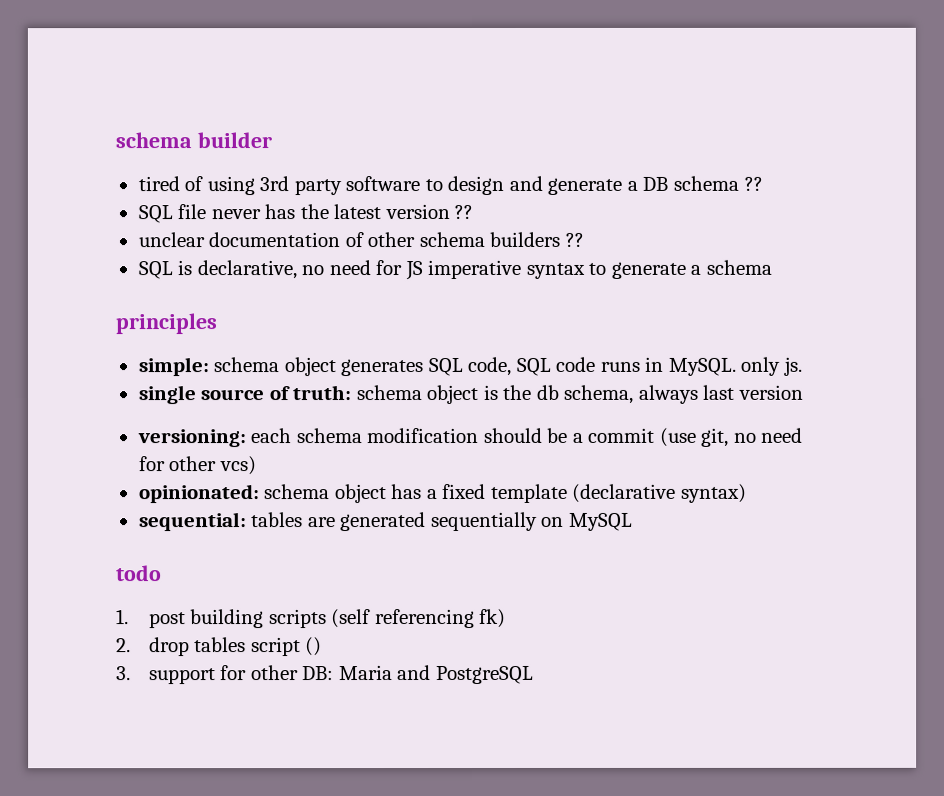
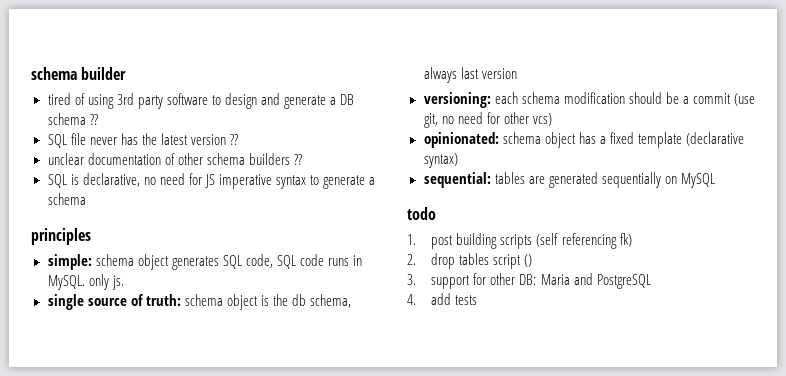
(534, 675) none -> [407,293,478,305] // 4. add tests

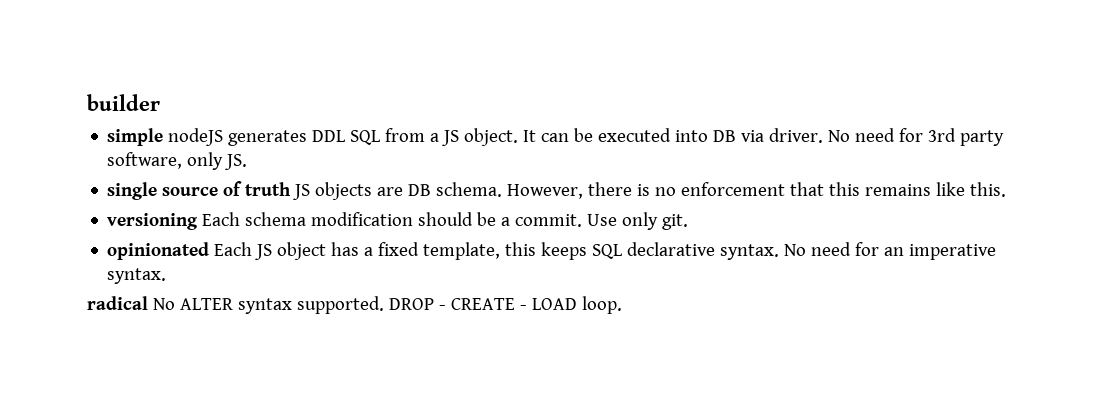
[31,67,77,80] schema -> (87, 102) none
[47,93,355,109] [47,113,98,125] [47,133,238,148] [47,153,302,165] [47,173,376,189] [47,193,86,205] [31,228,91,245] [47,254,362,270] [47,274,124,290] [47,294,351,310] [423,67,517,83] [423,92,518,108] tired of using 3rd party software to design and generate a DB schema ?? // SQL file never has the latest version ?? // unclear documentation of other schema builders ?? // SQL is declarative, no need for JS imperative syntax to generate a schema // principles // simple: schema object generates SQL code, SQL code runs in MySQL. only js. // single source of truth: schema object is the db schema, always last version // versioning: each -> [107,128,1005,146] [107,152,248,170] [107,181,1007,200] [107,212,241,230] simple nodeJS generates DDL SQL from a JS object. It can be executed into DB via driver. No need for 3rd party software, only JS. // single source of truth JS objects are DB schema. However, there is no enforcement that this remains like this. // versioning Each
[692,93,755,106] [423,112,552,128] [423,132,744,148] [423,153,458,168] [423,172,715,188] [407,207,436,220] [407,233,632,249] [407,253,533,269] [407,273,651,289] [407,293,478,305] commit (use git, no need for other vcs) // opinionated: schema object has a fixed template (declarative syntax) // sequential: tables are generated sequentially on MySQL // todo // 1. post building scripts (self referencing fk) // 2. drop tables script () // 3. support for other DB: Maria and PostgreSQL // 4. add tests -> [515,212,689,230] [107,242,997,260] [107,268,167,284] [87,296,622,314] commit. Use only git. // opinionated Each JS object has a fixed template, this keeps SQL declarative syntax. No need for an imperative syntax. // radical No ALTER syntax supported. DROP - CREATE - LOAD loop.

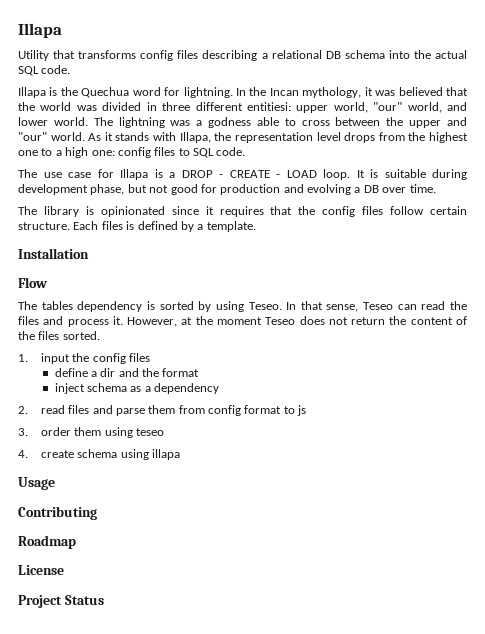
[87,94,160,111] [107,128,1005,146] [107,152,248,170] [107,181,1007,200] [107,212,689,230] [107,242,997,260] [107,268,167,284] [87,296,384,314] builder // simple nodeJS generates DDL SQL from a JS object. It can be executed into DB via driver. No need for 3rd party software, only JS. // single source of truth JS objects are DB schema. However, there is no enforcement that this remains like this. // versioning Each schema modification should be a commit. Use only git. // opinionated Each JS object has a fixed template, this keeps SQL declarative syntax. No need for an imperative syntax. // radical No ALTER syntax supported. -> [18,23,62,38] [18,50,467,61] [18,65,71,76] [18,87,468,98] [18,102,468,113] [18,117,468,128] [18,132,469,143] [18,147,246,158] [18,169,175,180] Illapa // Utility that transforms config files describing a relational DB schema into the actual SQL code. // Illapa is the Quechua word for lightning. In the Incan mythology, it was believed that the world was divided in three different entitiesi: upper world, "our" world, and lower world. The lightning was a godness able to cross between the upper and "our" world. As it stands with Illapa, the representation level drops from the highest one to a high one: config files to SQL code. // The use case for Illapa is a
(622, 305) none -> [356,169,467,180] [18,184,436,195] [18,206,468,217] [18,221,256,232] [18,248,89,259] [18,277,47,288] [18,301,468,312] [18,316,467,327] [18,331,100,340] [18,353,150,364] [54,368,200,377] [54,383,220,394] [18,405,307,416] [18,427,164,438] [18,449,180,460] [18,477,55,490] [18,506,97,520] [18,535,76,549] [18,565,64,575] [18,595,104,608] It is suitable during development phase, but not good for production and evolving a DB over time. // The library is opinionated since it requires that the config files follow certain structure. Each files is defined by a template. // Installation // Flow // The tables dependency is sorted by using Teseo. In that sense, Teseo can read the files and process it. However, at the moment Teseo does not return the content of the files sorted. // 1. input the config files // define a dir and the format // inject schema as a dependency // 2. read files and parse them from config format to js // 3. order them using teseo // 4. create schema using illapa // Usage // Contributing // Roadmap // License // Project Status

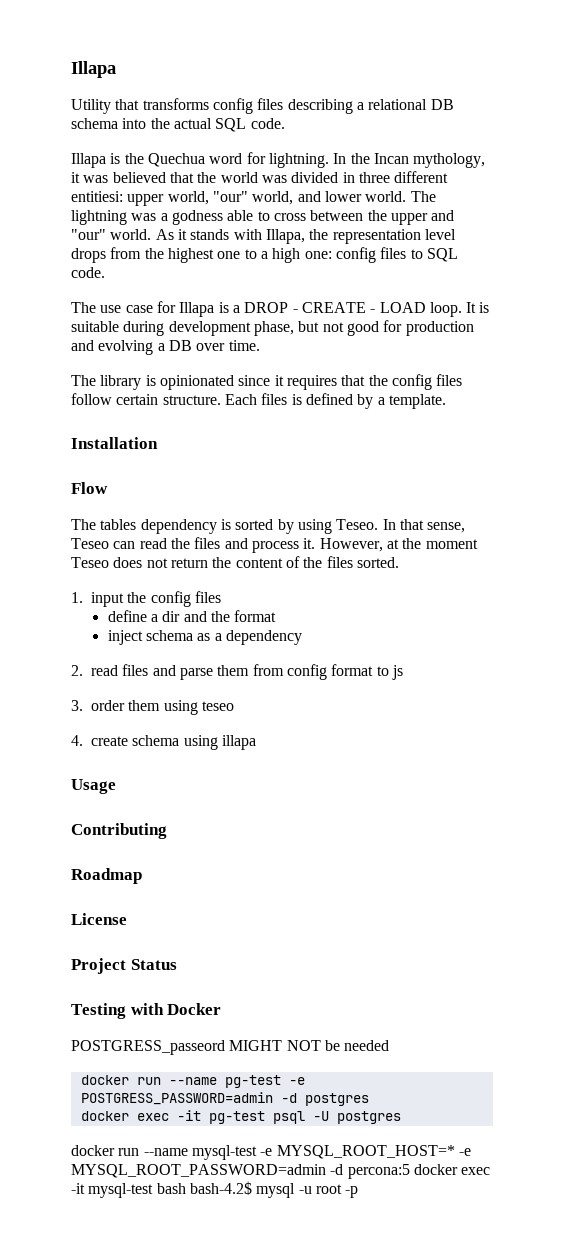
(104, 600) none -> [71,1003,222,1019] [71,1040,390,1055] [80,1075,305,1088] [80,1092,369,1106] [80,1110,401,1124] [71,1145,471,1160] [71,1164,491,1179] [71,1181,359,1198] // Testing with Docker // POSTGRESS_passeord MIGHT NOT be needed // docker run --name pg-test -e POSTGRESS_PASSWORD=admin -d postgres // docker exec -it pg-test psql -U postgres // docker run --name mysql-test -e MYSQL_ROOT_HOST=* -e MYSQL_ROOT_PASSWORD=admin -d percona:5 docker exec -it mysql-test bash bash-4.2$ mysql -u root -p

